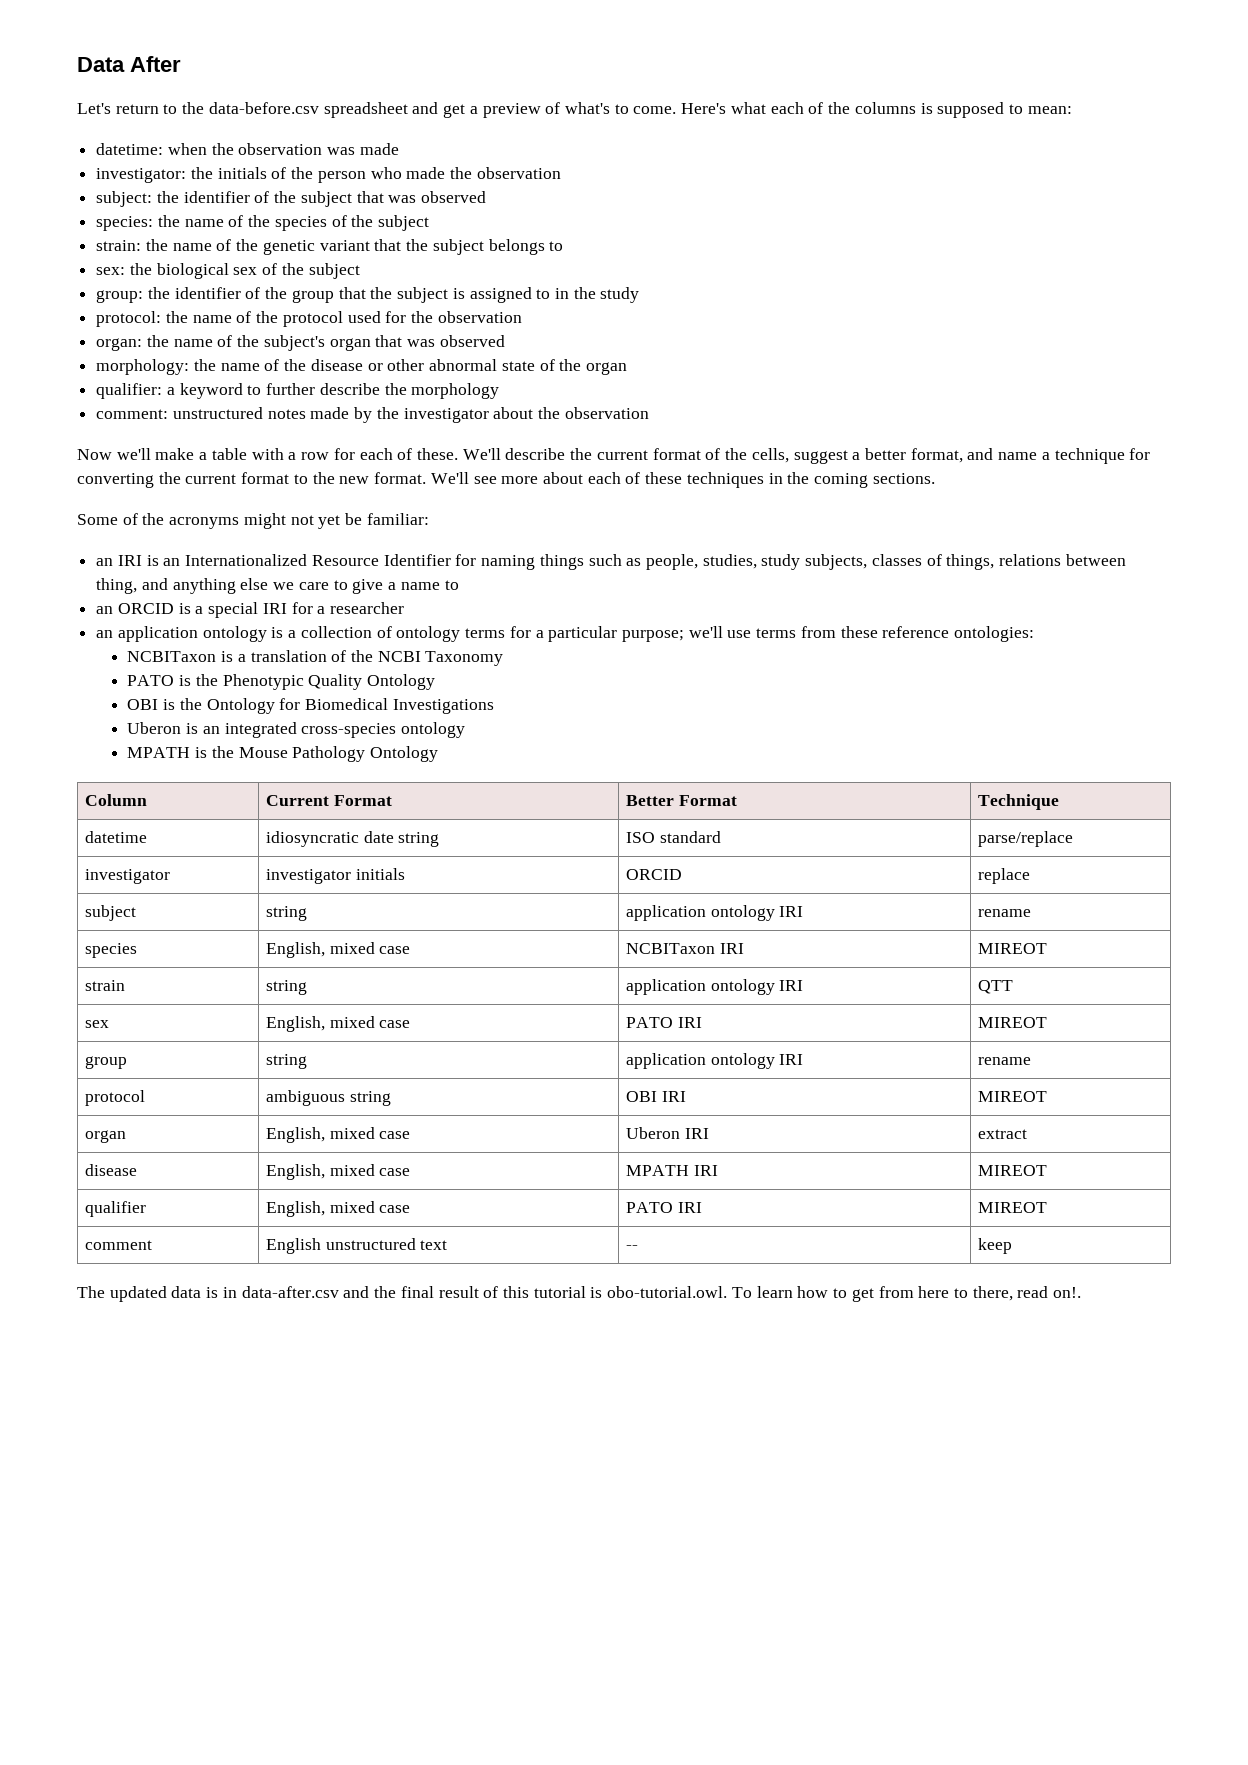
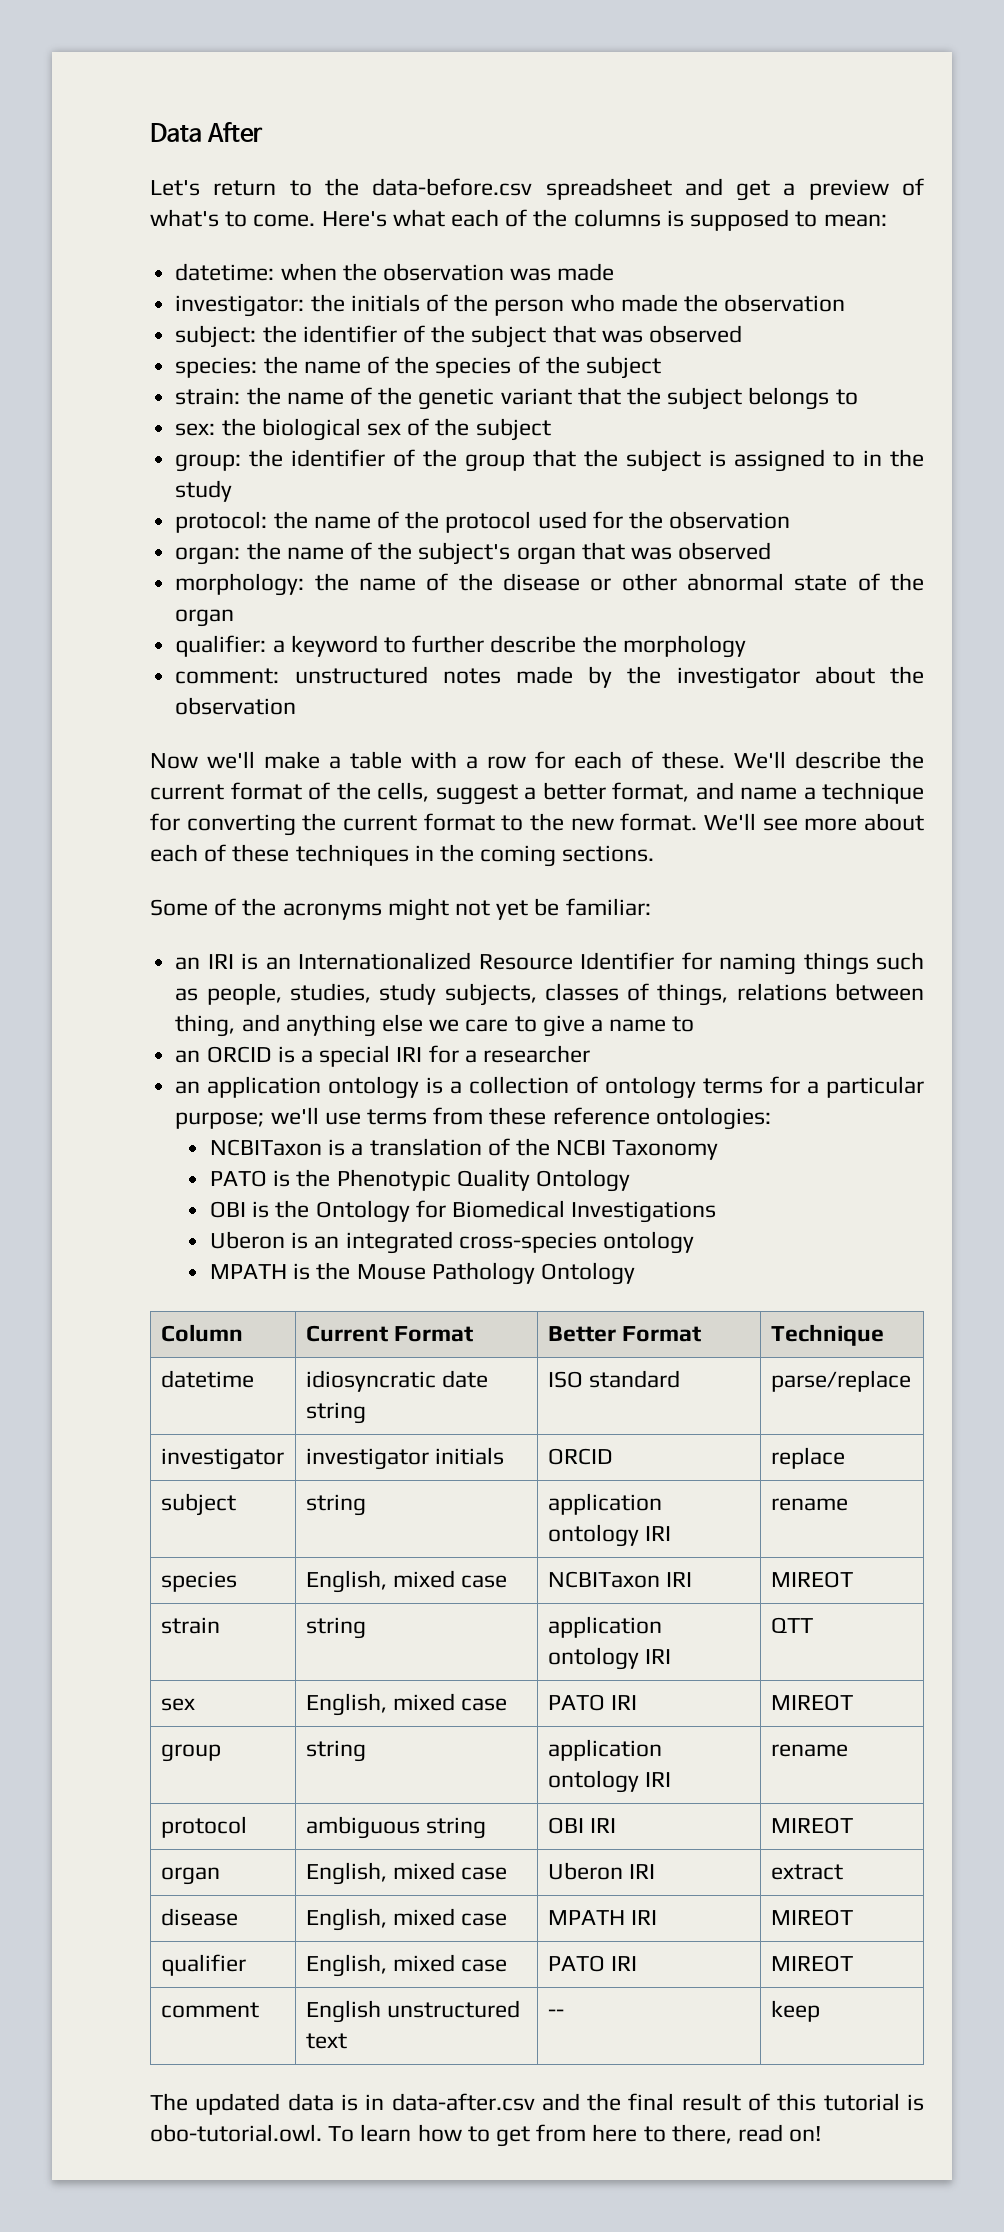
[1053,1287,1082,1298] on!. -> [789,2126,822,2142] on!

